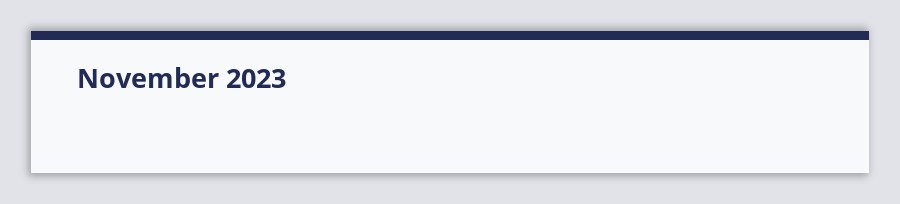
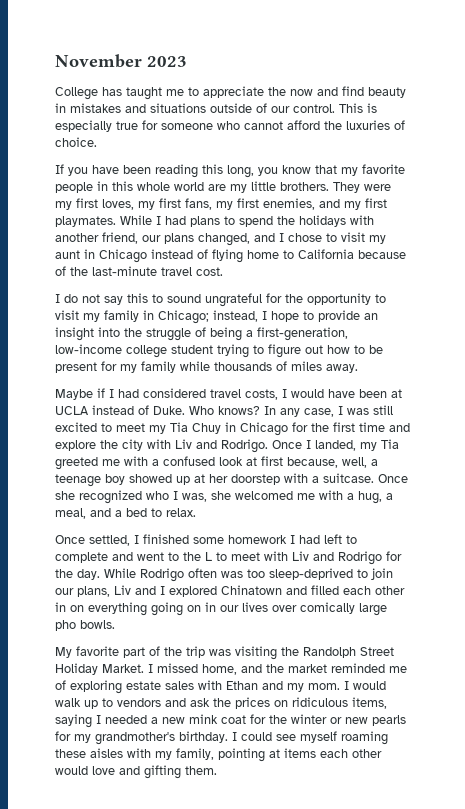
(287, 78) none -> [55,86,406,100] [55,103,377,113] [55,120,405,132] [55,137,97,147] [55,164,405,178] [55,181,391,193] [55,198,387,210] [55,215,374,227] [55,232,386,246] [55,249,406,263] [55,266,223,276] [55,293,386,307] [55,310,378,324] [55,327,348,341] [55,344,383,358] [55,361,358,373] [55,388,402,400] [55,405,393,417] [55,422,410,436] [55,439,399,453] [55,456,378,470] [55,473,408,487] [55,490,393,504] [55,508,196,519] [55,534,357,546] [55,551,402,565] [55,568,393,582] [55,585,405,597] [55,602,387,616] [55,620,115,631] [55,646,394,660] [55,663,407,675] [55,680,386,694] [55,697,387,709] [55,714,406,728] [55,731,388,745] [55,748,382,762] [55,765,217,779] // College has taught me to appreciate the now and find beauty in mistakes and situations outside of our control. This is especially true for someone who cannot afford the luxuries of choice. // If you have been reading this long, you know that my favorite people in this whole world are my little brothers. They were my first loves, my first fans, my first enemies, and my first playmates. While I had plans to spend the holidays with another friend, our plans changed, and I chose to visit my aunt in Chicago instead of flying home to California because of the last-minute travel cost. // I do not say this to sound ungrateful for the opportunity to visit my family in Chicago; instead, I hope to provide an insight into the struggle of being a first-generation, low-income college student trying to figure out how to be present for my family while thousands of miles away. // Maybe if I had considered travel costs, I would have been at UCLA instead of Duke. Who knows? In any case, I was still excited to meet my Tia Chuy in Chicago for the first time and explore the city with Liv and Rodrigo. Once I landed, my Tia greeted me with a confused look at first because, well, a teenage boy showed up at her doorstep with a suitcase. Once she recognized who I was, she welcomed me with a hug, a meal, and a bed to relax. // Once settled, I finished some homework I had left to complete and went to the L to meet with Liv and Rodrigo for the day. While Rodrigo often was too sleep-deprived to join our plans, Liv and I explored Chinatown and filled each other in on everything going on in our lives over comically large pho bowls. // My favorite part of the trip was visiting the Randolph Street Holiday Market. I missed home, and the market reminded me of exploring estate sales with Ethan and my mom. I would walk up to vendors and ask the prices on ridiculous items, saying I needed a new mink coat for the winter or new pearls for my grandmother's birthday. I could see myself roaming these aisles with my family, pointing at items each other would love and gifting them.

